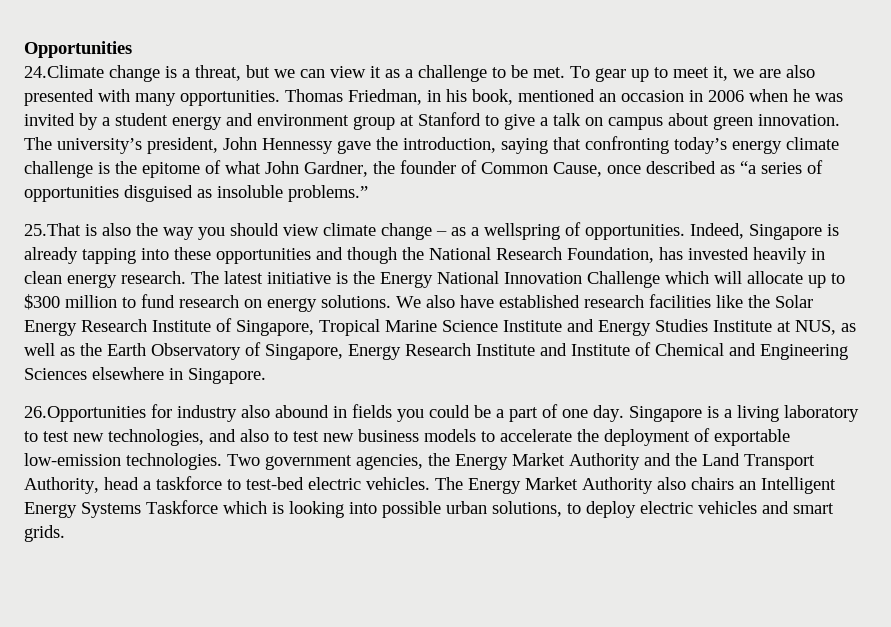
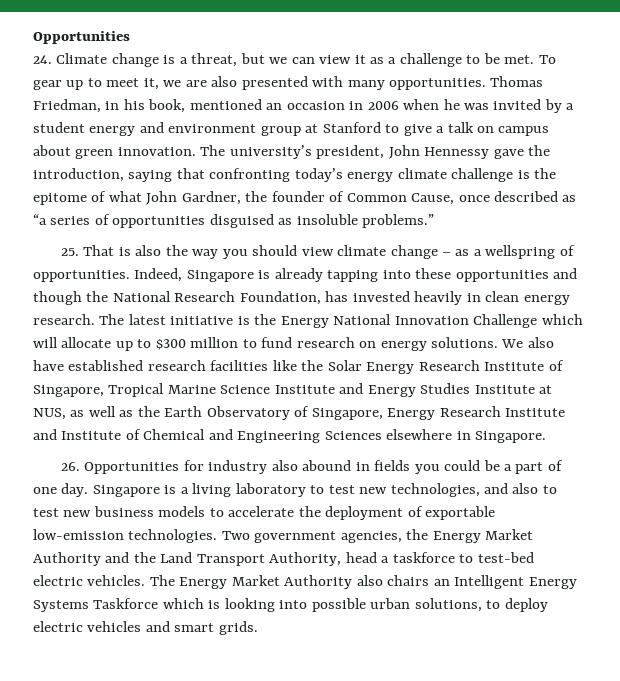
[24,65,104,78] 24.Climate -> [33,53,108,64] 24. Climate
[24,223,81,236] 25.That -> [60,245,115,256] 25. That
[24,406,146,422] 26.Opportunities -> [60,462,180,474] 26. Opportunities

